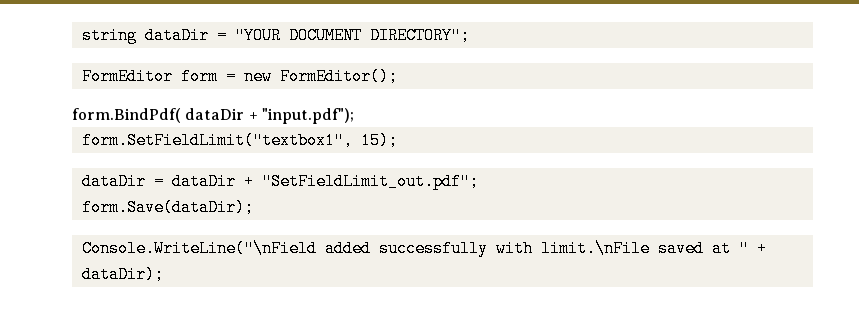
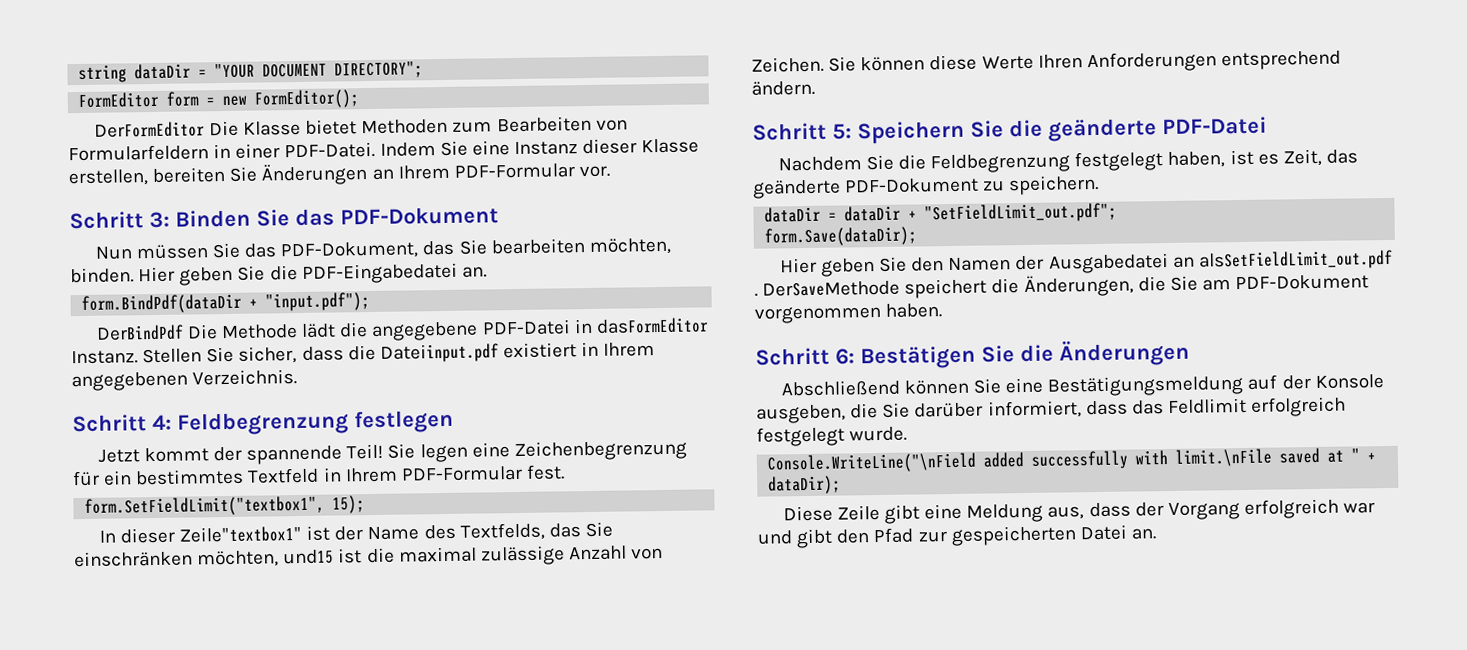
[72,108,354,124] [81,132,398,149] form.BindPdf( dataDir + "input.pdf"); // form.SetFieldLimit("textbox1", 15); -> [93,115,628,138] [68,138,700,162] [68,163,610,187] [69,206,499,230] [94,237,672,260] [70,262,487,286] [81,292,371,314] [95,317,709,341] [71,341,656,365] [71,369,298,392] [72,409,454,436] [97,439,687,465] [72,464,565,487] [84,495,366,517] [98,521,613,544] [74,545,664,568] [751,50,1341,73] [751,80,815,96] [752,116,1267,145] [777,148,1358,174] [753,174,1100,199] DerFormEditor Die Klasse bietet Methoden zum Bearbeiten von Formularfeldern in einer PDF-Datei. Indem Sie eine Instanz dieser Klasse erstellen, bereiten Sie Änderungen an Ihrem PDF-Formular vor. // Schritt 3: Binden Sie das PDF-Dokument // Nun müssen Sie das PDF-Dokument, das Sie bearbeiten möchten, binden. Hier geben Sie die PDF-Eingabedatei an. // form.BindPdf(dataDir + "input.pdf"); // DerBindPdf Die Methode lädt die angegebene PDF-Datei in dasFormEditor Instanz. Stellen Sie sicher, dass die Dateiinput.pdf existiert in Ihrem angegebenen Verzeichnis. // Schritt 4: Feldbegrenzung festlegen // Jetzt kommt der spannende Teil! Sie legen eine Zeichenbegrenzung für ein bestimmtes Textfeld in Ihrem PDF-Formular fest. // form.SetFieldLimit("textbox1", 15); // In dieser Zeile"textbox1" ist der Name des Textfelds, das Sie einschränken möchten, und15 ist die maximal zulässige Anzahl von Zeichen. Sie können diese Werte Ihren Anforderungen entsprechend ändern. // Schritt 5: Speichern Sie die geänderte PDF-Datei // Nachdem Sie die Feldbegrenzung festgelegt haben, ist es Zeit, das geänderte PDF-Dokument zu speichern.
(254, 207) none -> [779,249,1393,277] [754,274,1370,299] [754,303,943,324] [755,338,1190,370] [780,374,1384,397] [756,396,1347,424] [756,426,908,447] // Hier geben Sie den Namen der Ausgabedatei an alsSetFieldLimit_out.pdf . DerSaveMethode speichert die Änderungen, die Sie am PDF-Dokument vorgenommen haben. // Schritt 6: Bestätigen Sie die Änderungen // Abschließend können Sie eine Bestätigungsmeldung auf der Konsole ausgeben, die Sie darüber informiert, dass das Feldlimit erfolgreich festgelegt wurde.
(164, 274) none -> [782,498,1376,524] [757,524,1156,549] // Diese Zeile gibt eine Meldung aus, dass der Vorgang erfolgreich war und gibt den Pfad zur gespeicherten Datei an.

